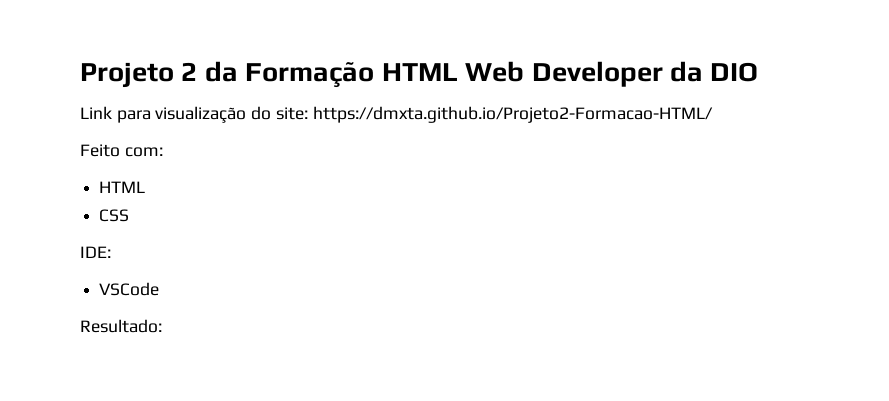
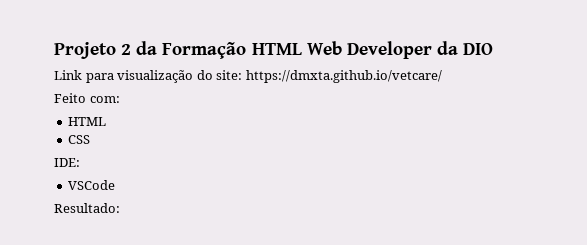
[312,106,713,123] https://dmxta.github.io/Projeto2-Formacao-HTML/ -> [245,70,442,83] https://dmxta.github.io/vetcare/

